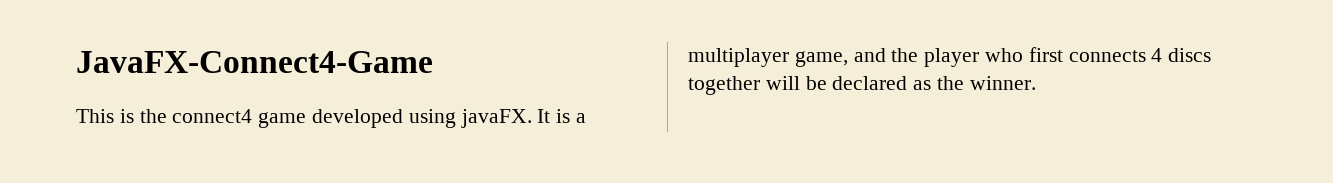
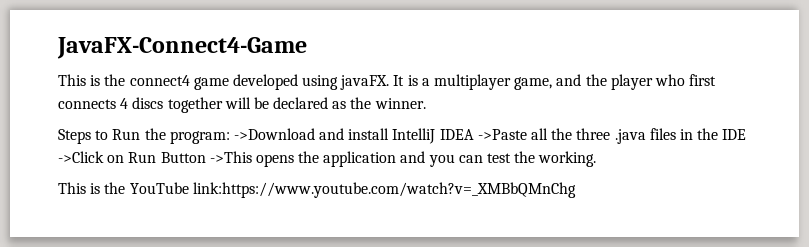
(1036, 83) none -> [58,128,747,144] [58,151,597,167] [58,182,576,198] // Steps to Run the program: ->Download and install IntelliJ IDEA ->Paste all the three .java files in the IDE ->Click on Run Button ->This opens the application and you can test the working. // This is the YouTube link:https://www.youtube.com/watch?v=_XMBbQMnChg

